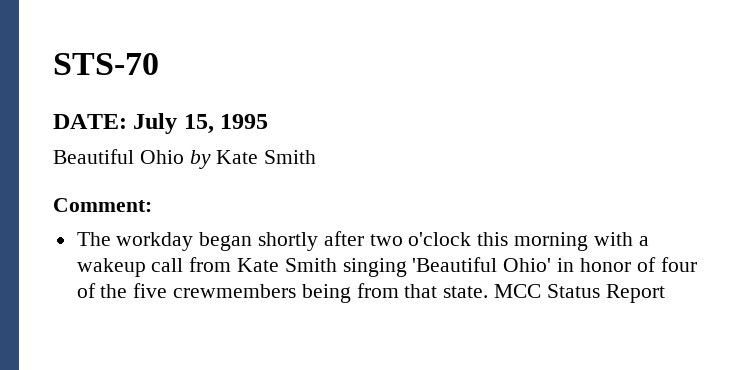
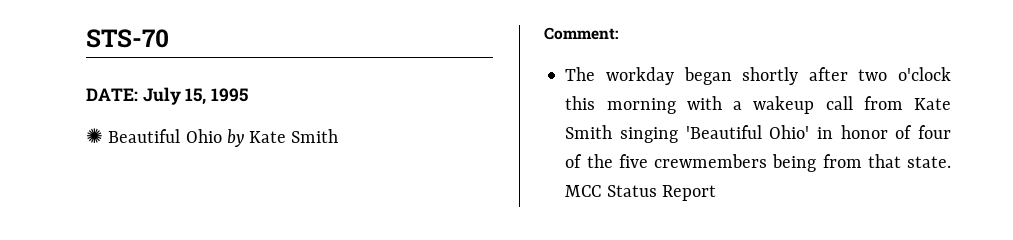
(269, 121) none -> [86,128,103,143] ✺

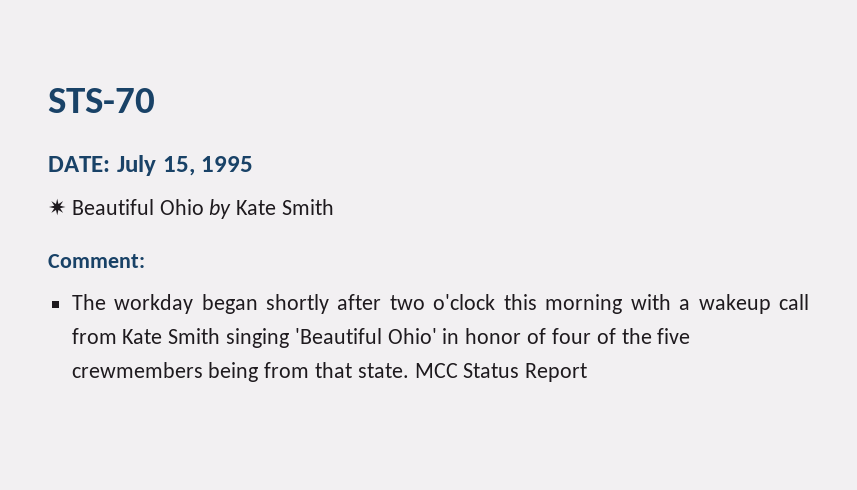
[86,128,103,143] ✺ -> [48,198,66,216] ✷

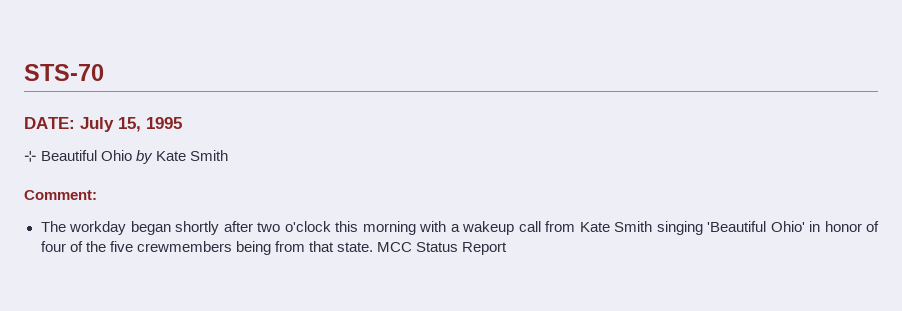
[48,198,66,216] ✷ -> [24,150,37,162] ⊹

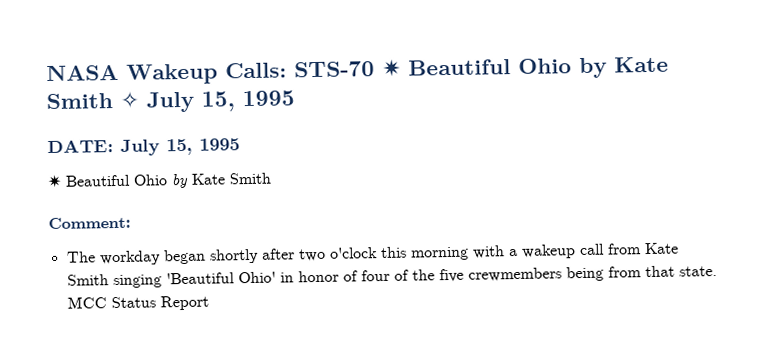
[24,64,104,81] STS-70 -> [46,56,669,85] [46,90,295,113] NASA Wakeup Calls: STS-70 ✷ Beautiful Ohio by Kate Smith ✧ July 15, 1995
[24,150,37,162] ⊹ -> [47,174,62,189] ✷

